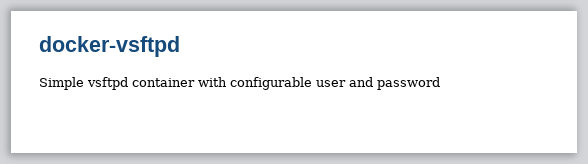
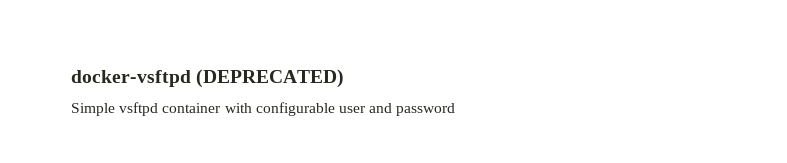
(180, 46) none -> [196,69,345,88] (DEPRECATED)

